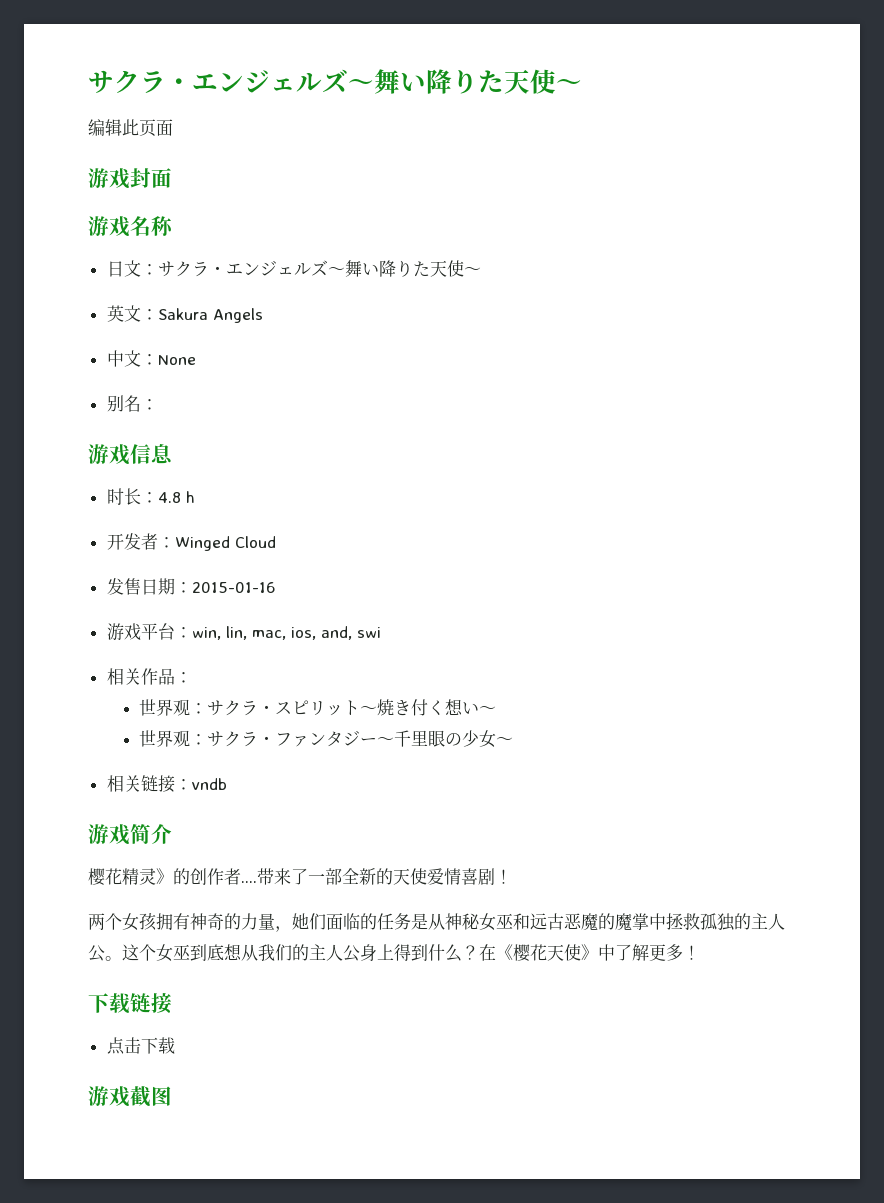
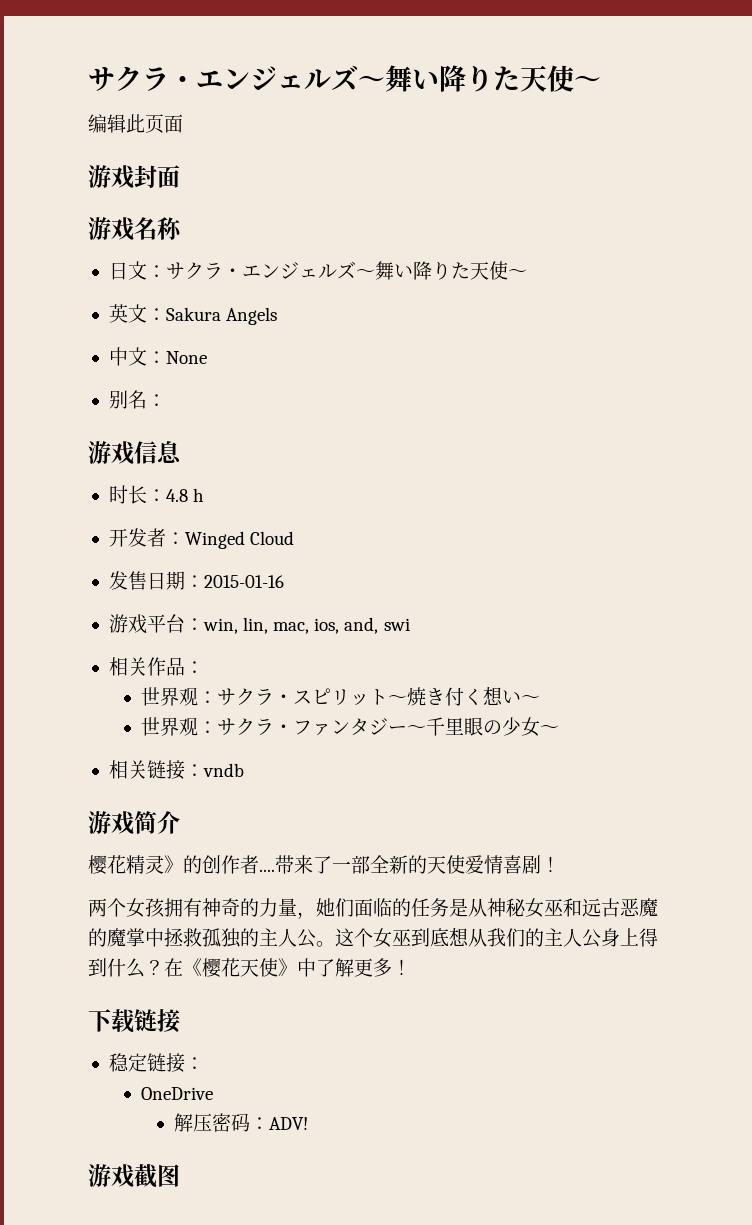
[106,1037,175,1055] 点击下载 -> [108,1053,204,1073] [141,1087,214,1100] [173,1113,308,1132] 稳定链接： // OneDrive // 解压密码：ADV!

